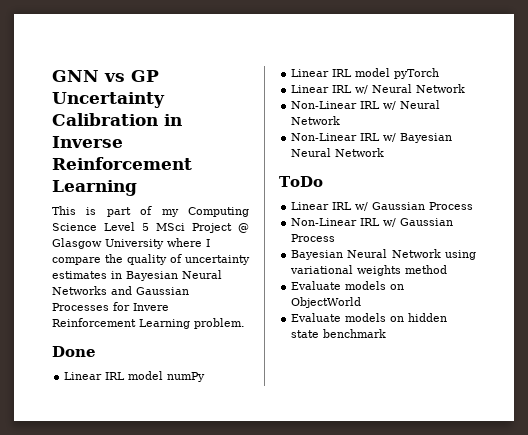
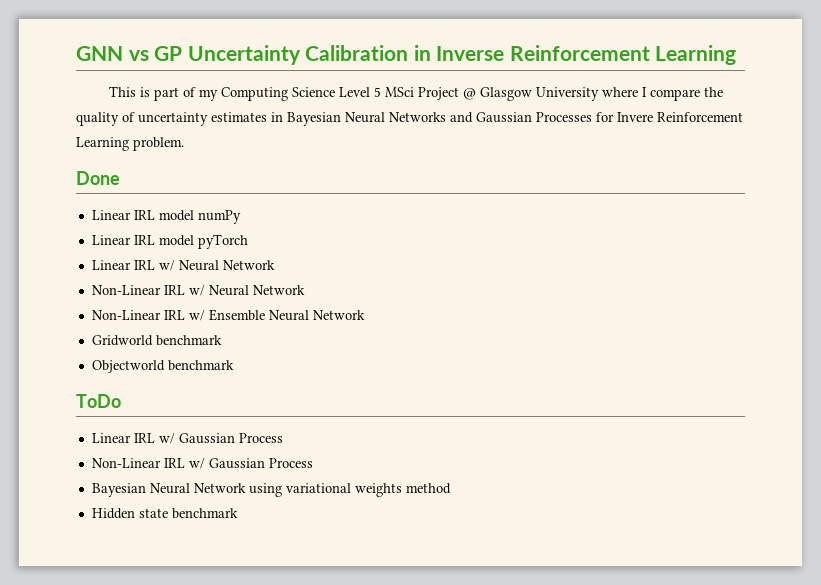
[400,133,453,143] [291,148,385,157] Bayesian Neural Network -> [208,309,365,321] [91,335,222,346] [91,360,234,373] Ensemble Neural Network // Gridworld benchmark // Objectworld benchmark
[291,281,405,290] [291,297,362,308] [291,313,448,322] Evaluate models on ObjectWorld // Evaluate models on hidden -> [91,508,135,519] Hidden

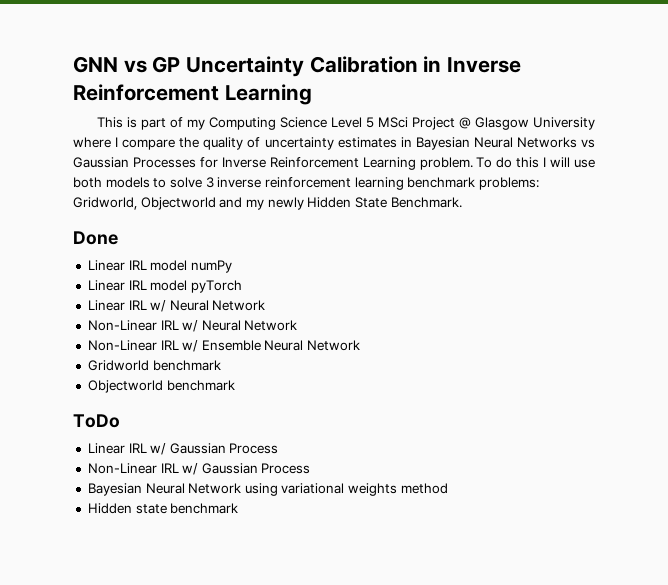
[450,112,473,123] and -> [580,139,595,148] vs
[617,112,653,122] Invere -> [221,157,266,168] Inverse
(184, 144) none -> [476,157,596,168] [73,177,539,190] [73,197,462,210] To do this I will use both models to solve 3 inverse reinforcement learning benchmark problems: Gridworld, Objectworld and my newly Hidden State Benchmark.

